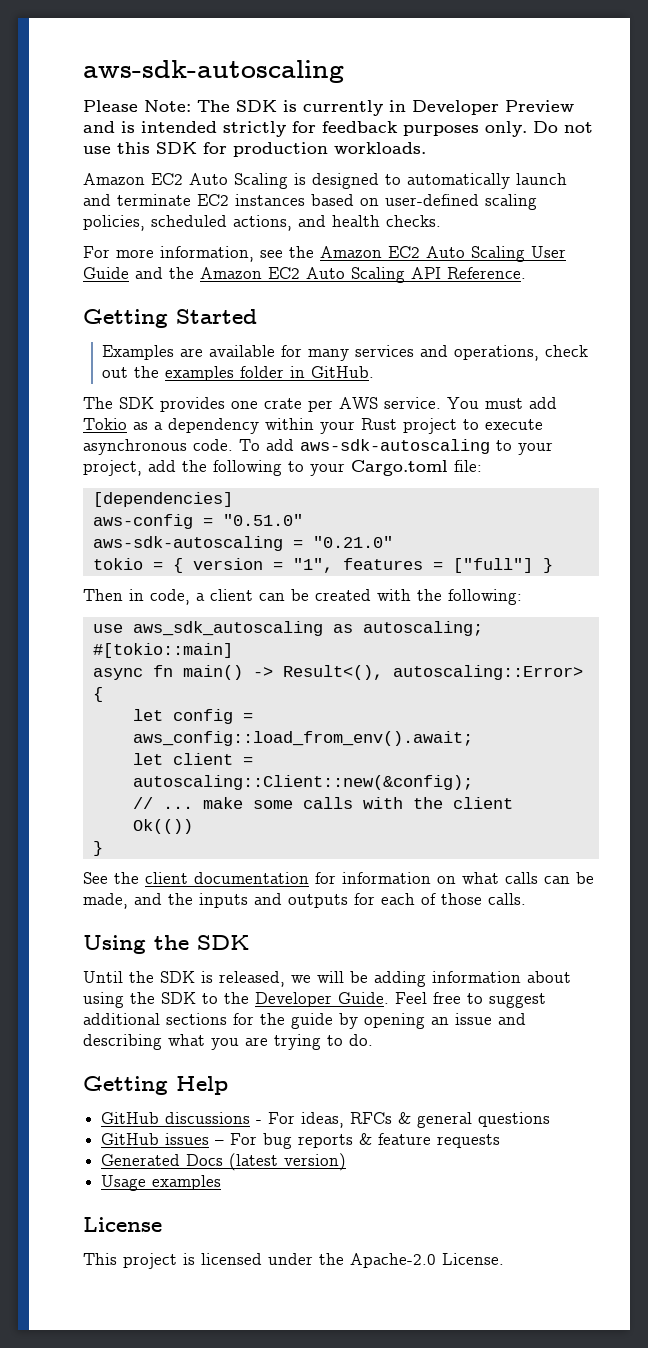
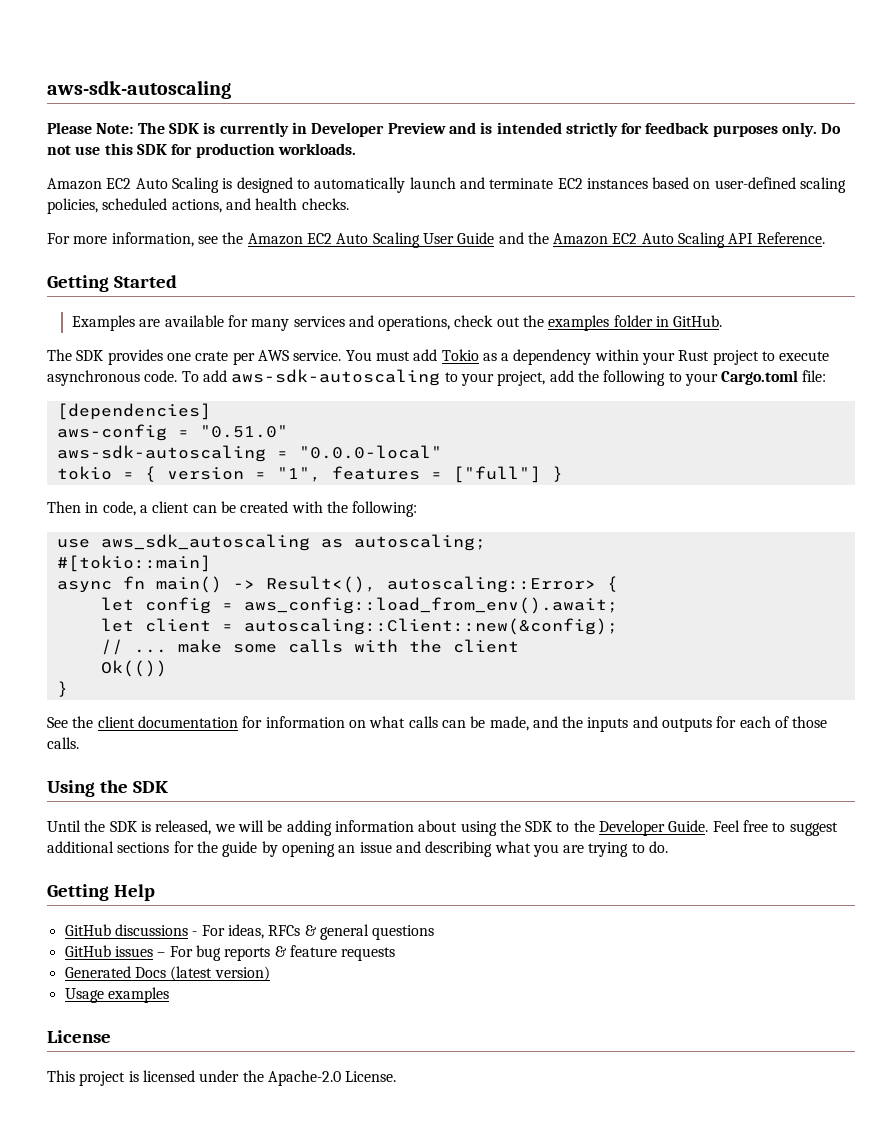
[312,536,393,548] "0.21.0" -> [298,445,442,459] "0.0.0-local"

